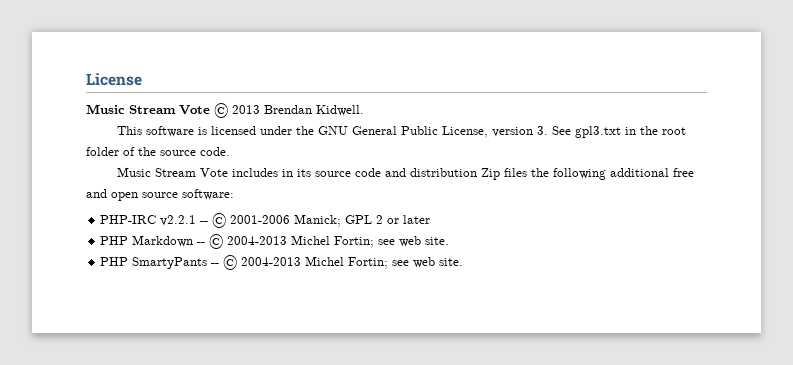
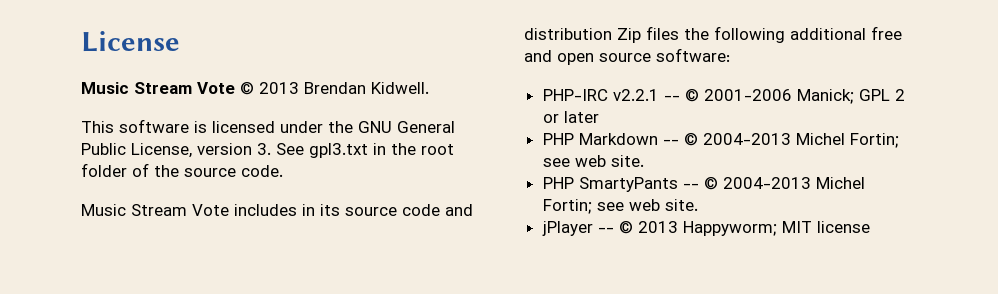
(464, 262) none -> [541,220,870,236] // jPlayer -- © 2013 Happyworm; MIT license

